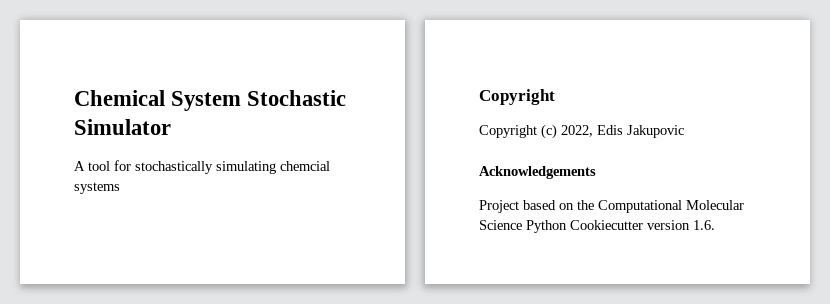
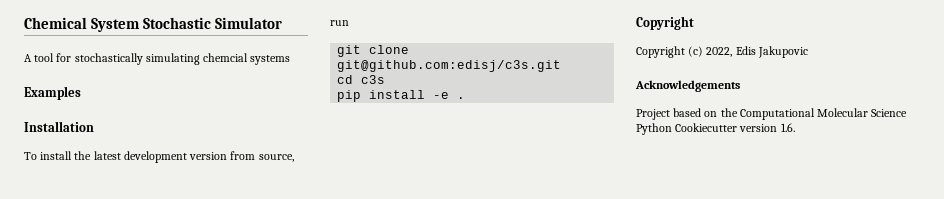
(120, 188) none -> [24,86,81,100] [24,121,94,132] [24,151,294,163] [330,20,349,26] [337,45,410,57] [337,60,562,72] [337,75,386,84] [337,90,466,102] // Examples // Installation // To install the latest development version from source, run // git clone git@github.com:edisj/c3s.git // cd c3s // pip install -e .

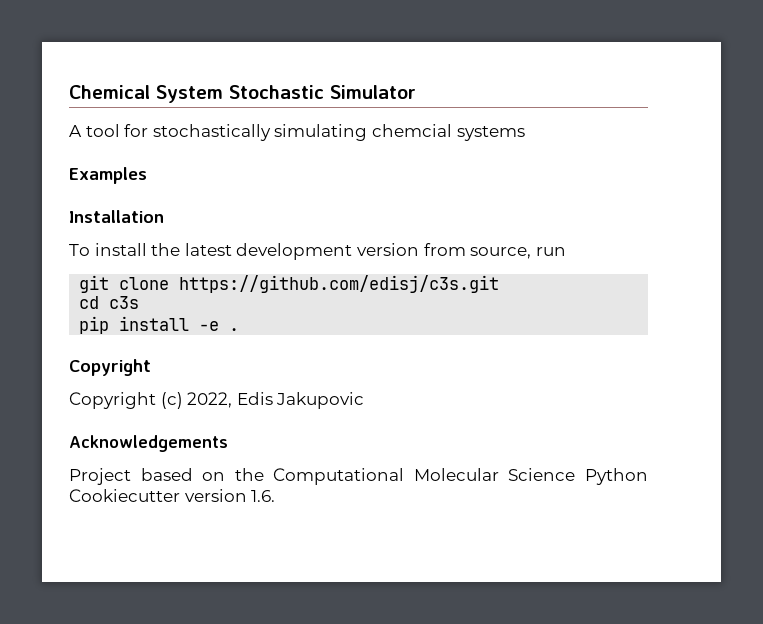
[337,60,562,72] git@github.com:edisj/c3s.git -> [179,275,500,293] https://github.com/edisj/c3s.git

